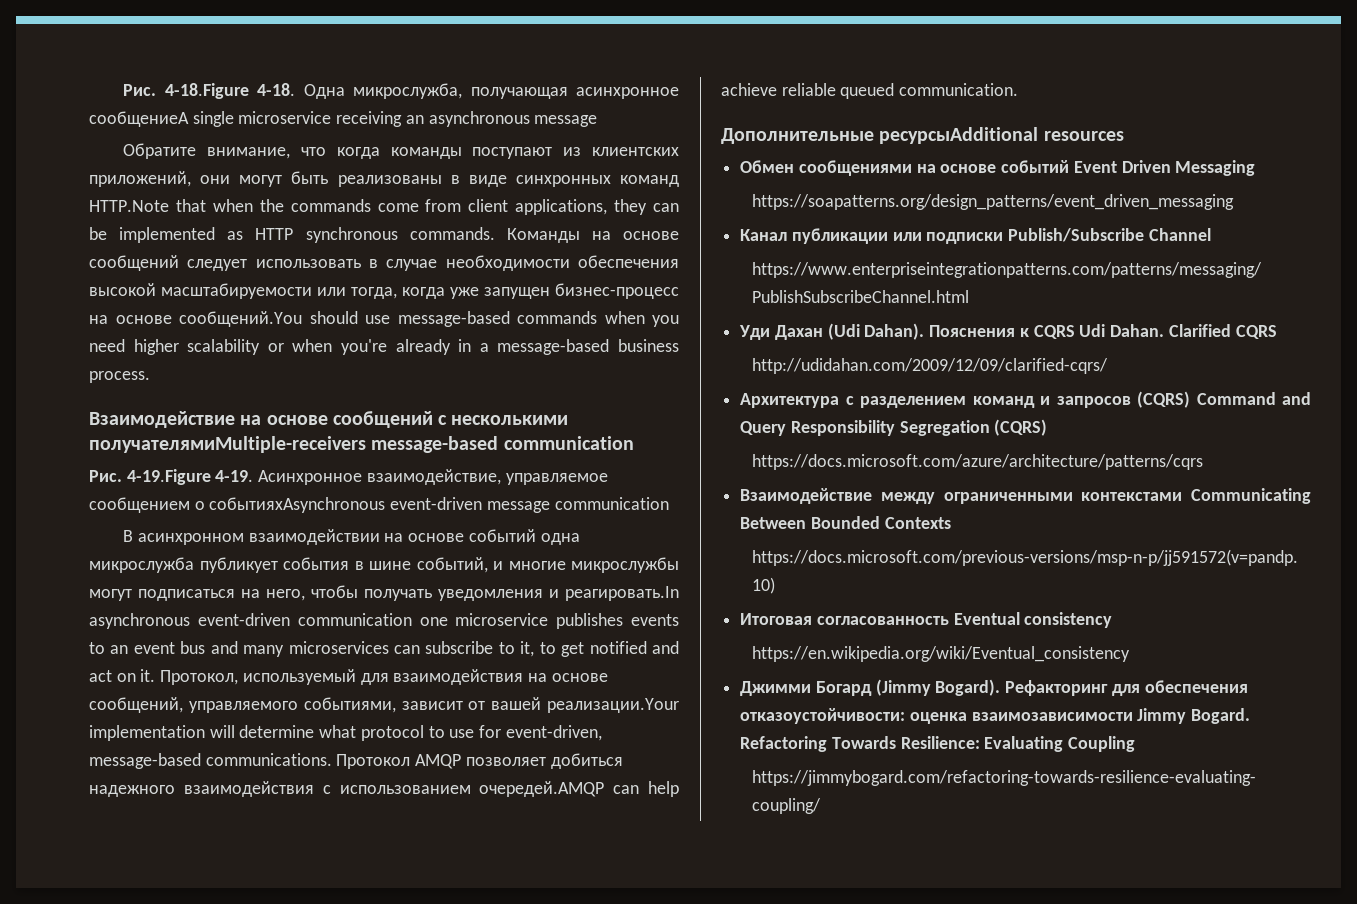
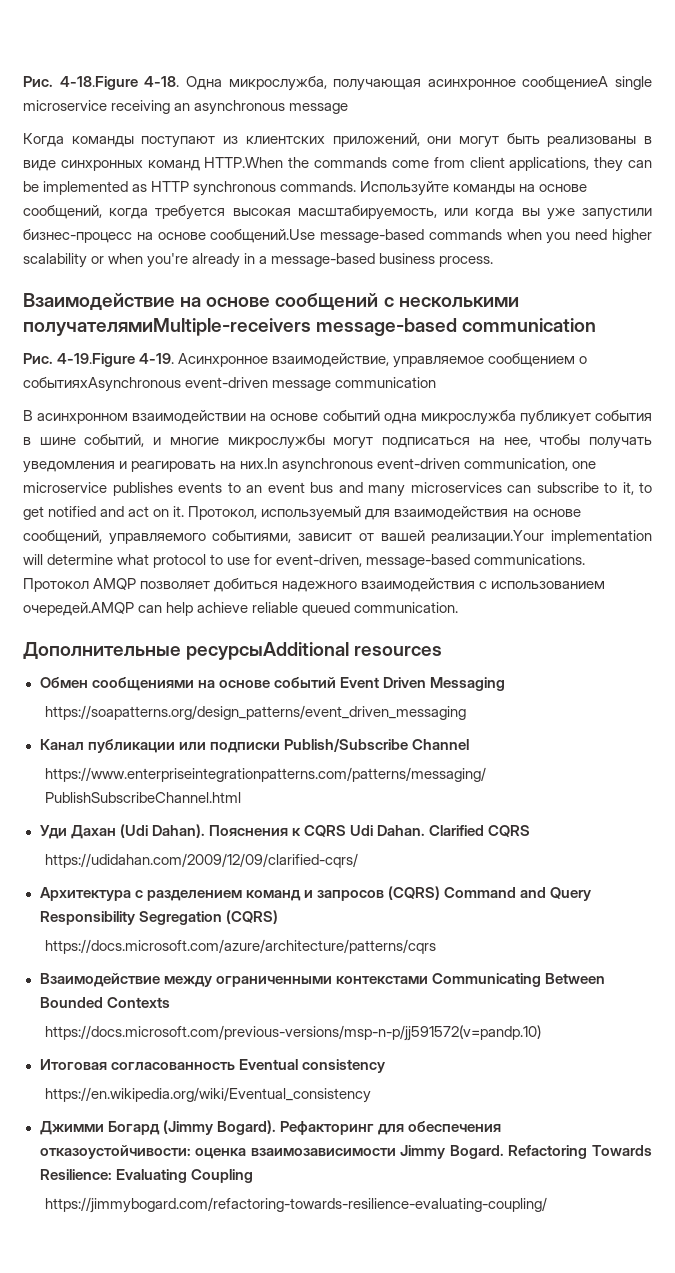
[123,143,380,159] Обратите внимание, что когда -> [23,133,64,147] Когда
[89,199,253,212] HTTP.Note that when -> [204,157,284,168] HTTP.When
[506,228,679,243] [89,255,679,271] [89,283,679,299] [89,311,390,327] Команды на основе сообщений следует использовать в случае необходимости обеспечения высокой масштабируемости или тогда, когда уже запущен бизнес-процесс на основе сообщений.You should use -> [360,181,588,196] [23,205,652,220] [23,229,316,243] Используйте команды на основе сообщений, когда требуется высокая масштабируемость, или когда вы уже запустили бизнес-процесс на основе сообщений.Use
[266,589,305,601] него, -> [503,437,531,447] нее,
[565,586,679,601] реагировать.In -> [131,458,279,472] реагировать на них.In
[297,613,412,626] communication -> [464,458,569,471] communication,
[751,358,1108,374] http://udidahan.com/2009/12/09/clarified-cqrs/ -> [45,853,359,868] https://udidahan.com/2009/12/09/clarified-cqrs/

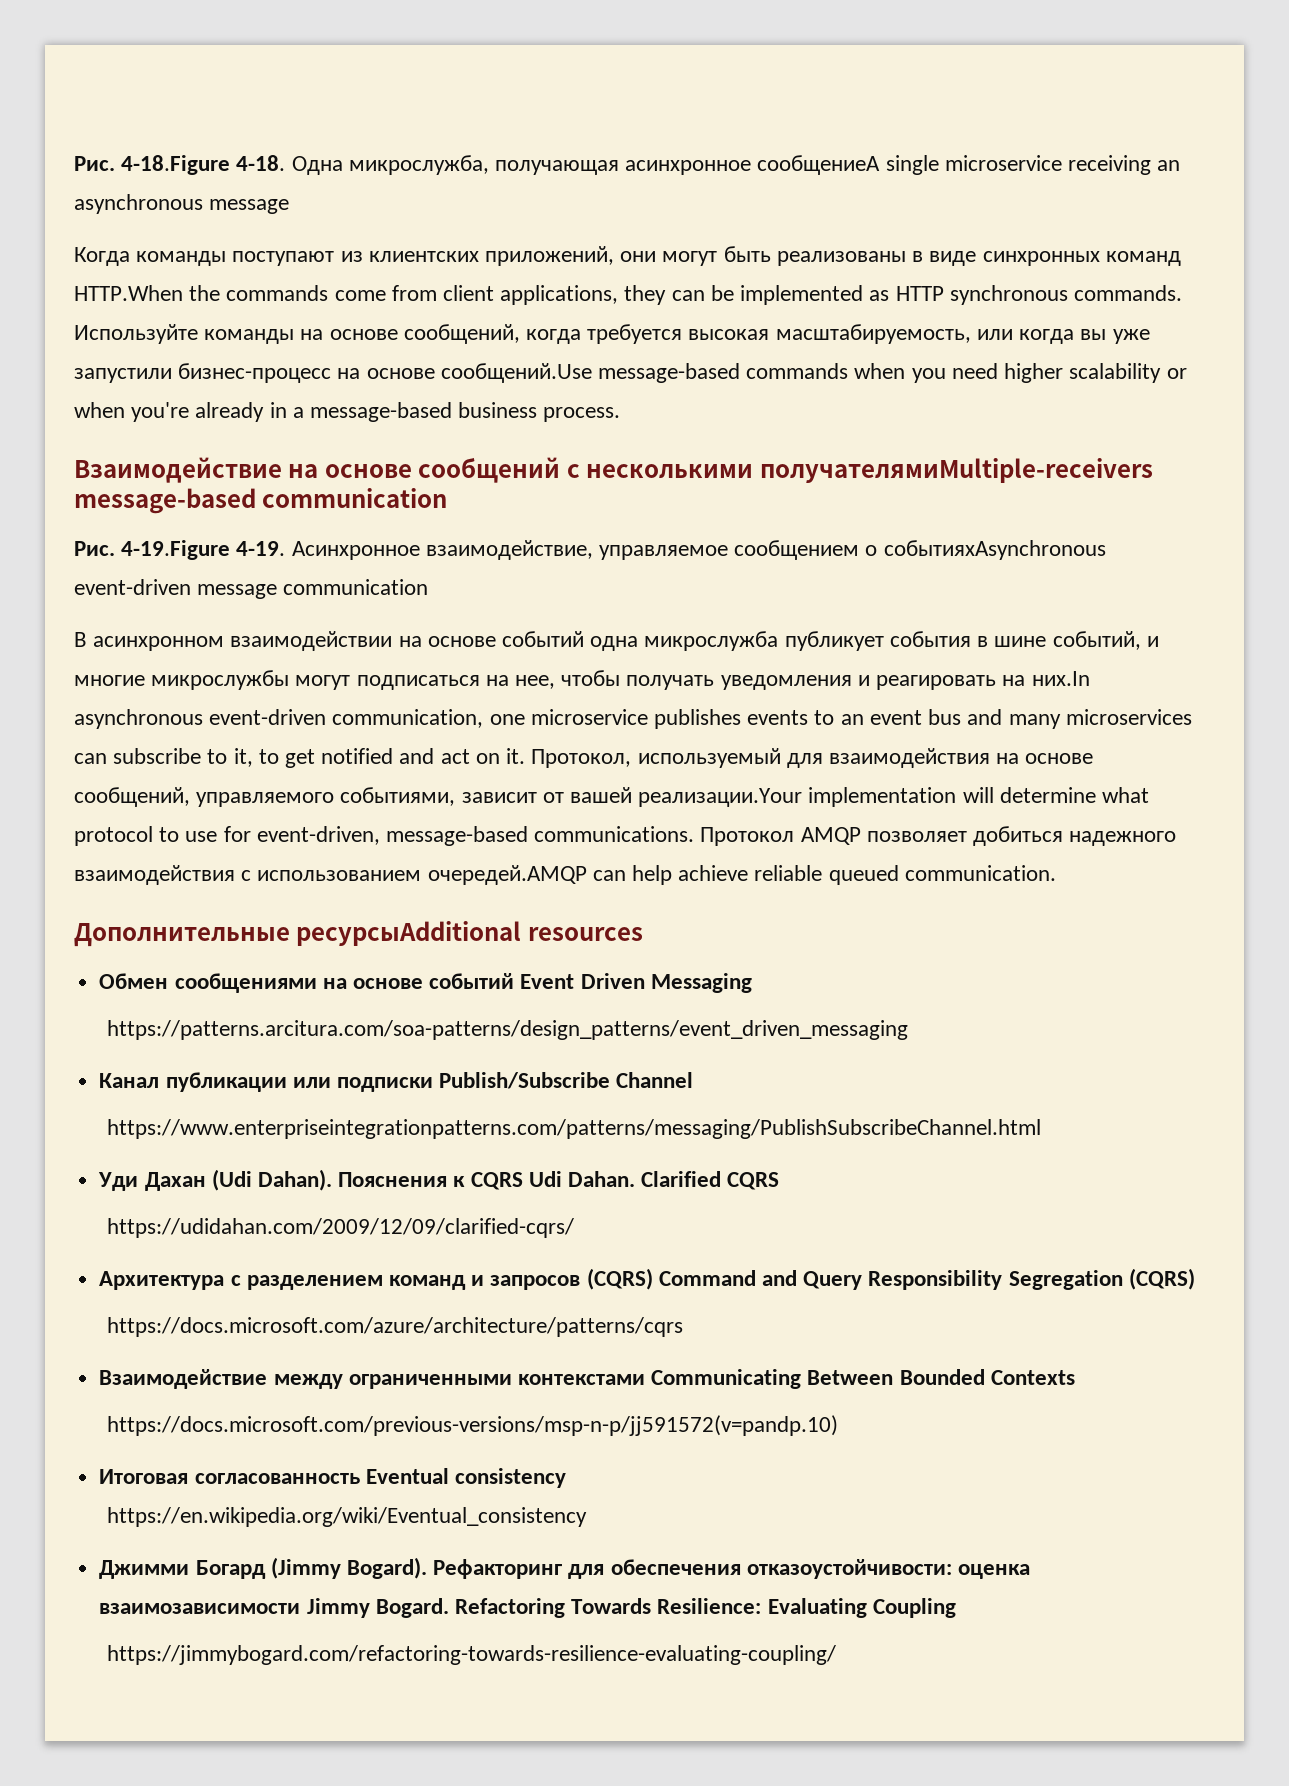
[45,705,467,720] https://soapatterns.org/design_patterns/event_driven_messaging -> [106,1020,908,1040] https://patterns.arcitura.com/soa-patterns/design_patterns/event_driven_messaging

